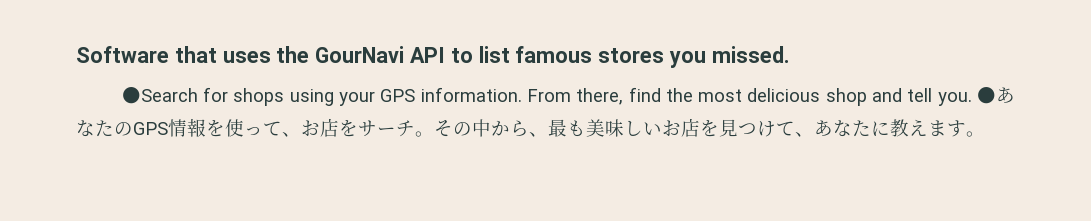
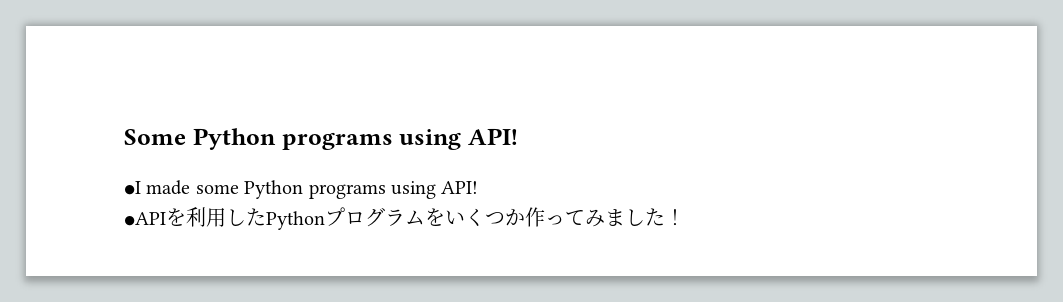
[76,46,790,68] [121,87,1015,106] [76,118,985,137] Software that uses the GourNavi API to list famous stores you missed. // ●Search for shops using your GPS information. From there, find the most delicious shop and tell you. ●あなたのGPS情報を使って、お店をサーチ。その中から、最も美味しいお店を見つけて、あなたに教えます。 -> [124,128,518,150] [124,180,479,199] [124,207,685,230] Some Python programs using API! // ●I made some Python programs using API! // ●APIを利用したPythonプログラムをいくつか作ってみました！

